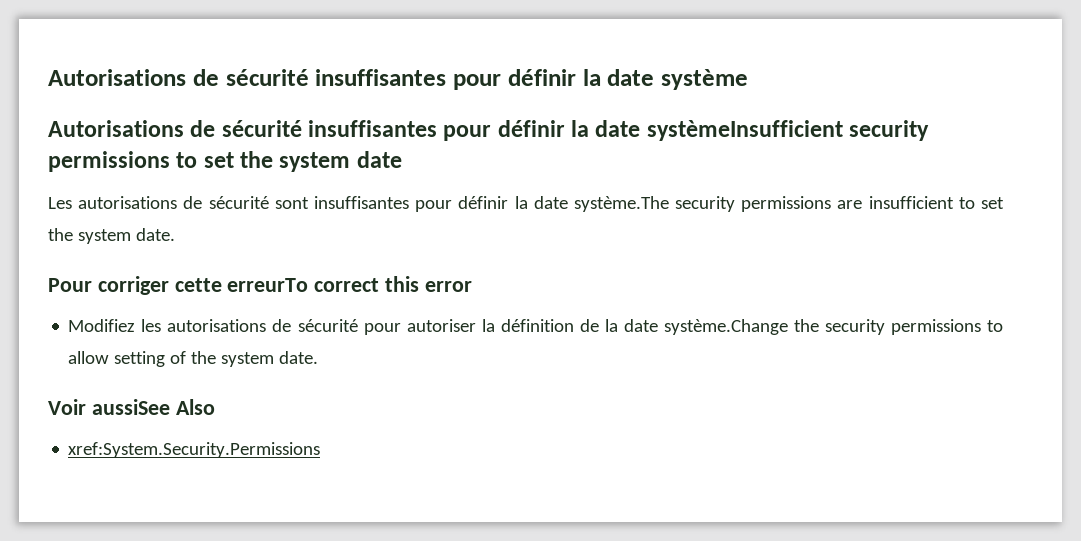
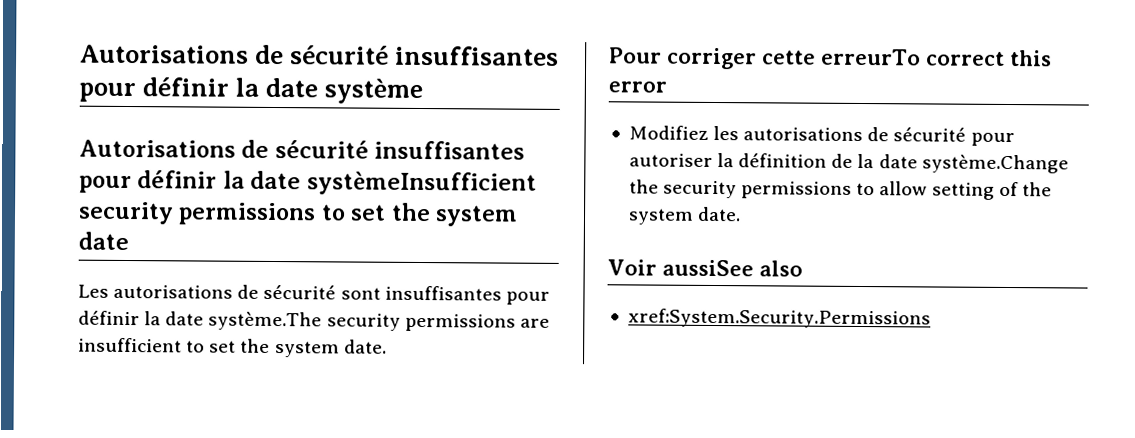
[175,399,215,415] Also -> [758,260,803,277] also

